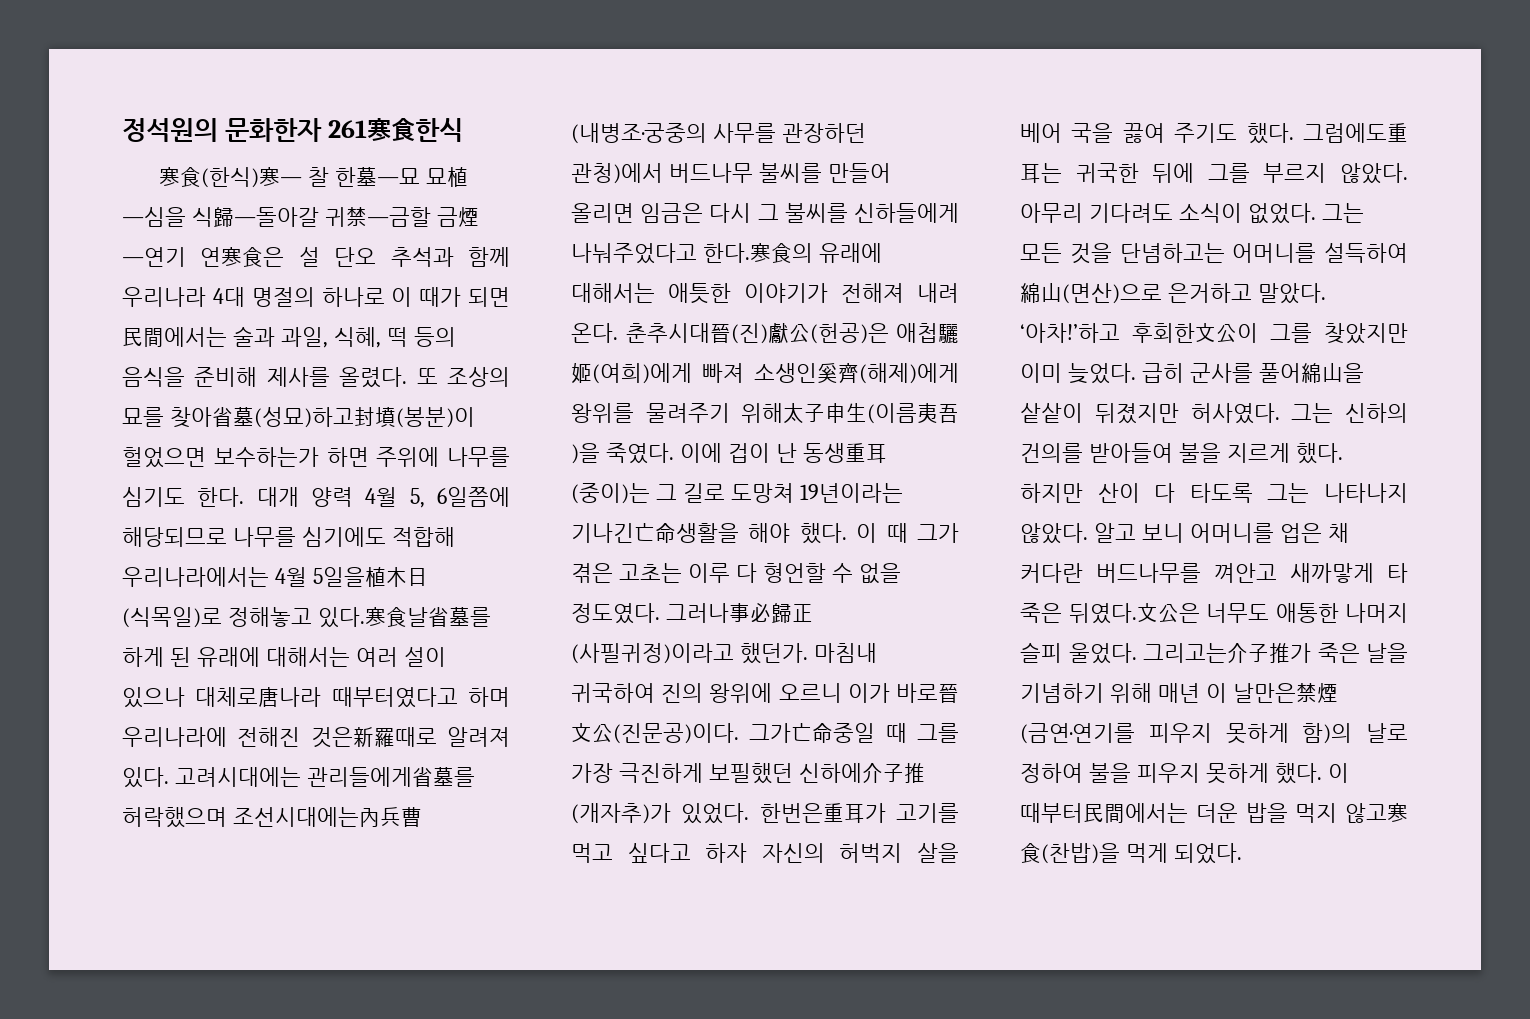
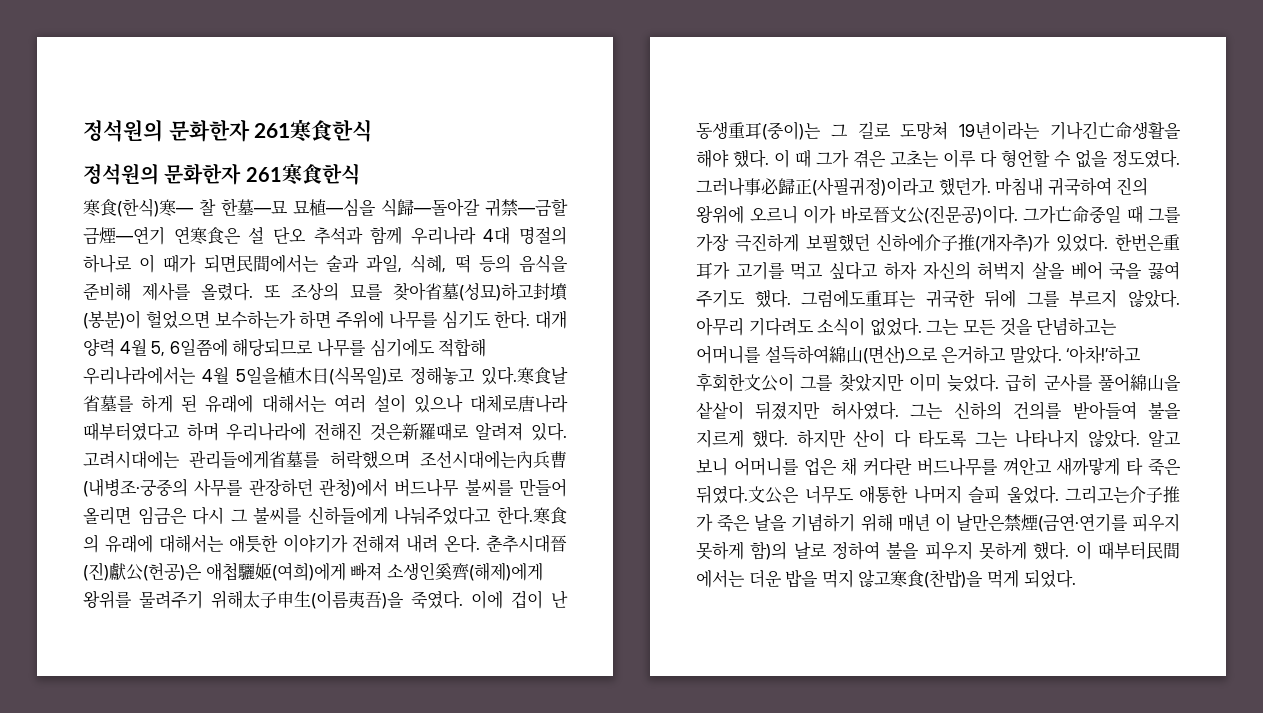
[122,118,463,142] 정석원의 문화한자 261寒食한식 -> [83,119,373,143] [83,163,360,186] 정석원의 문화한자 261寒食한식 // 정석원의 문화한자 261寒食한식

